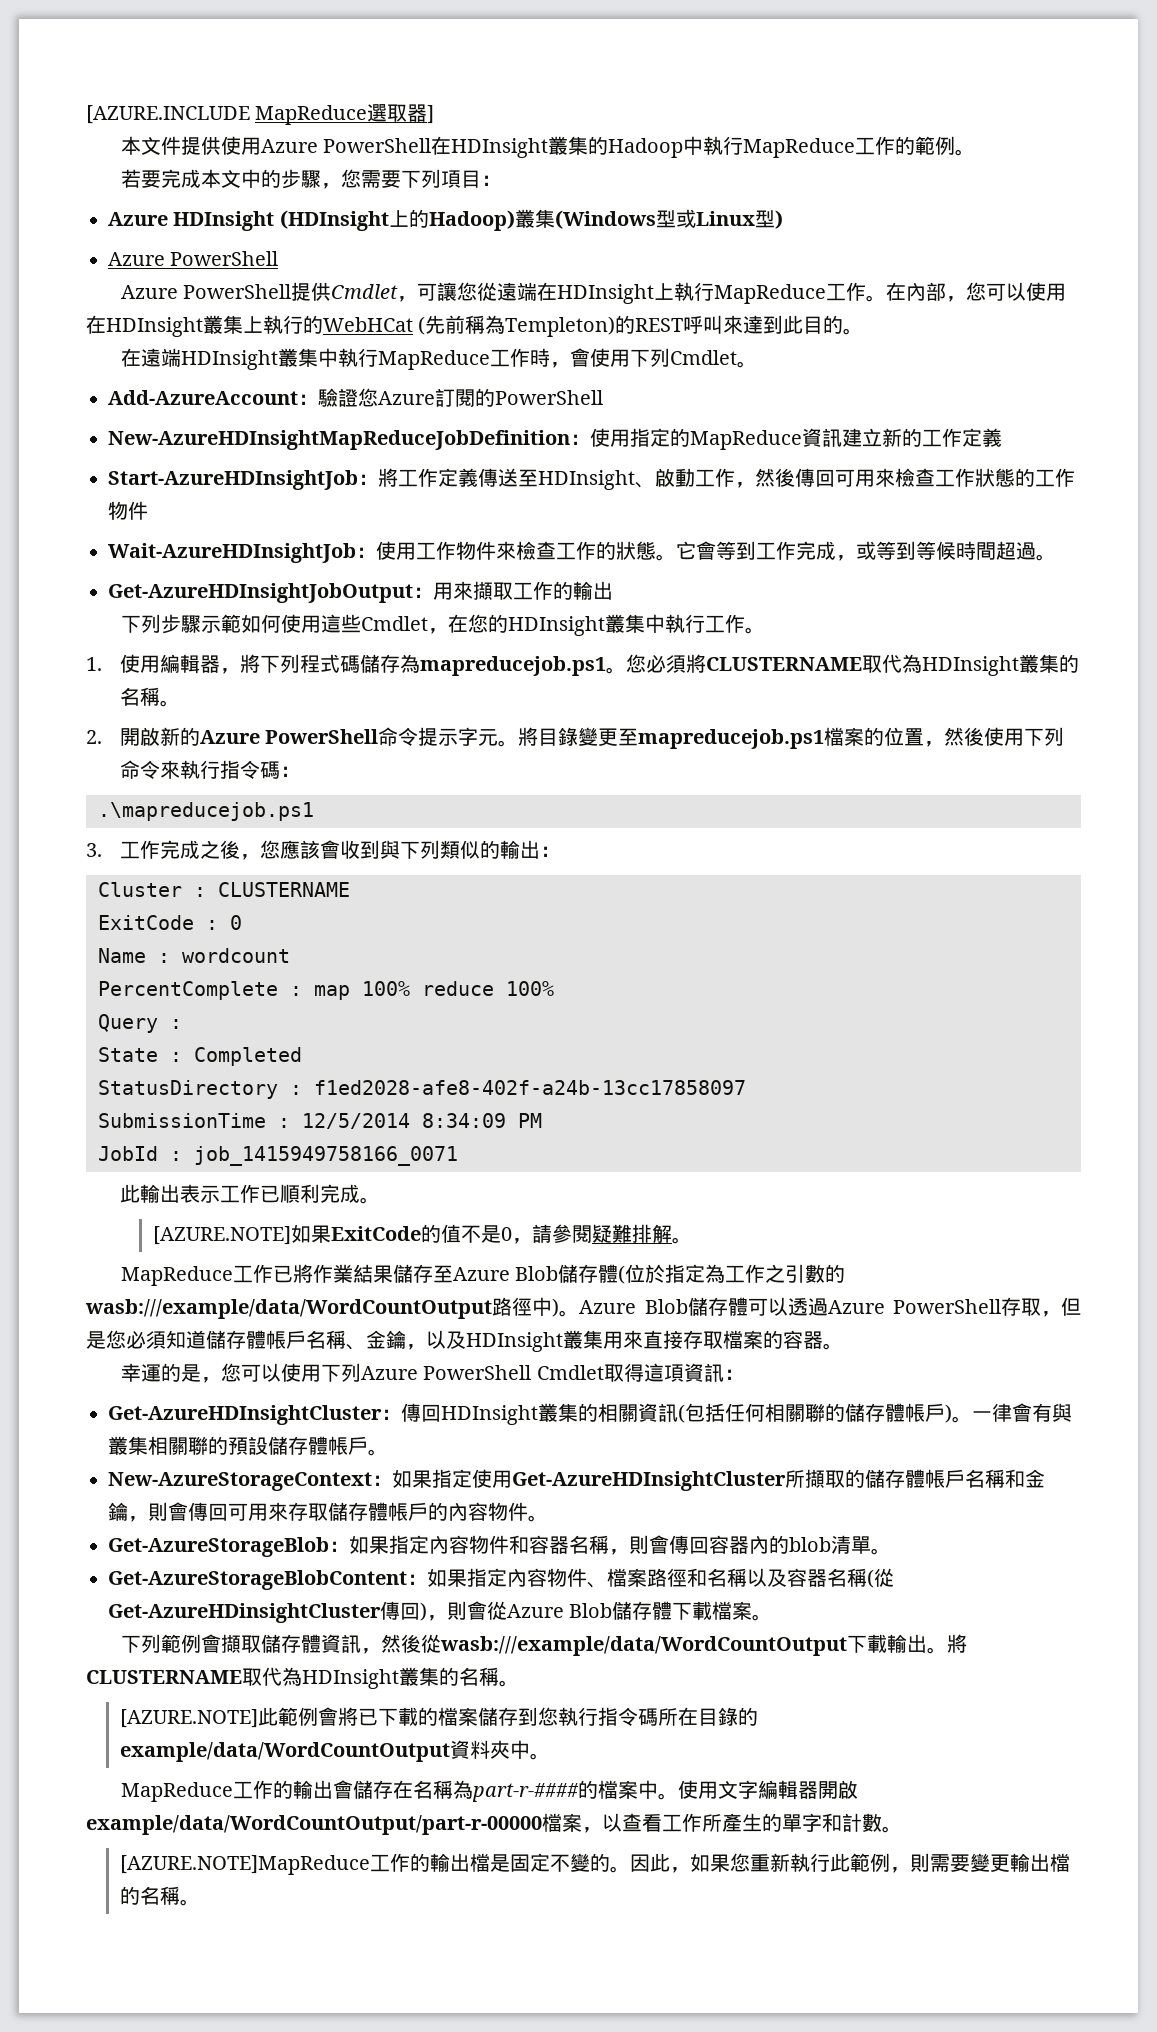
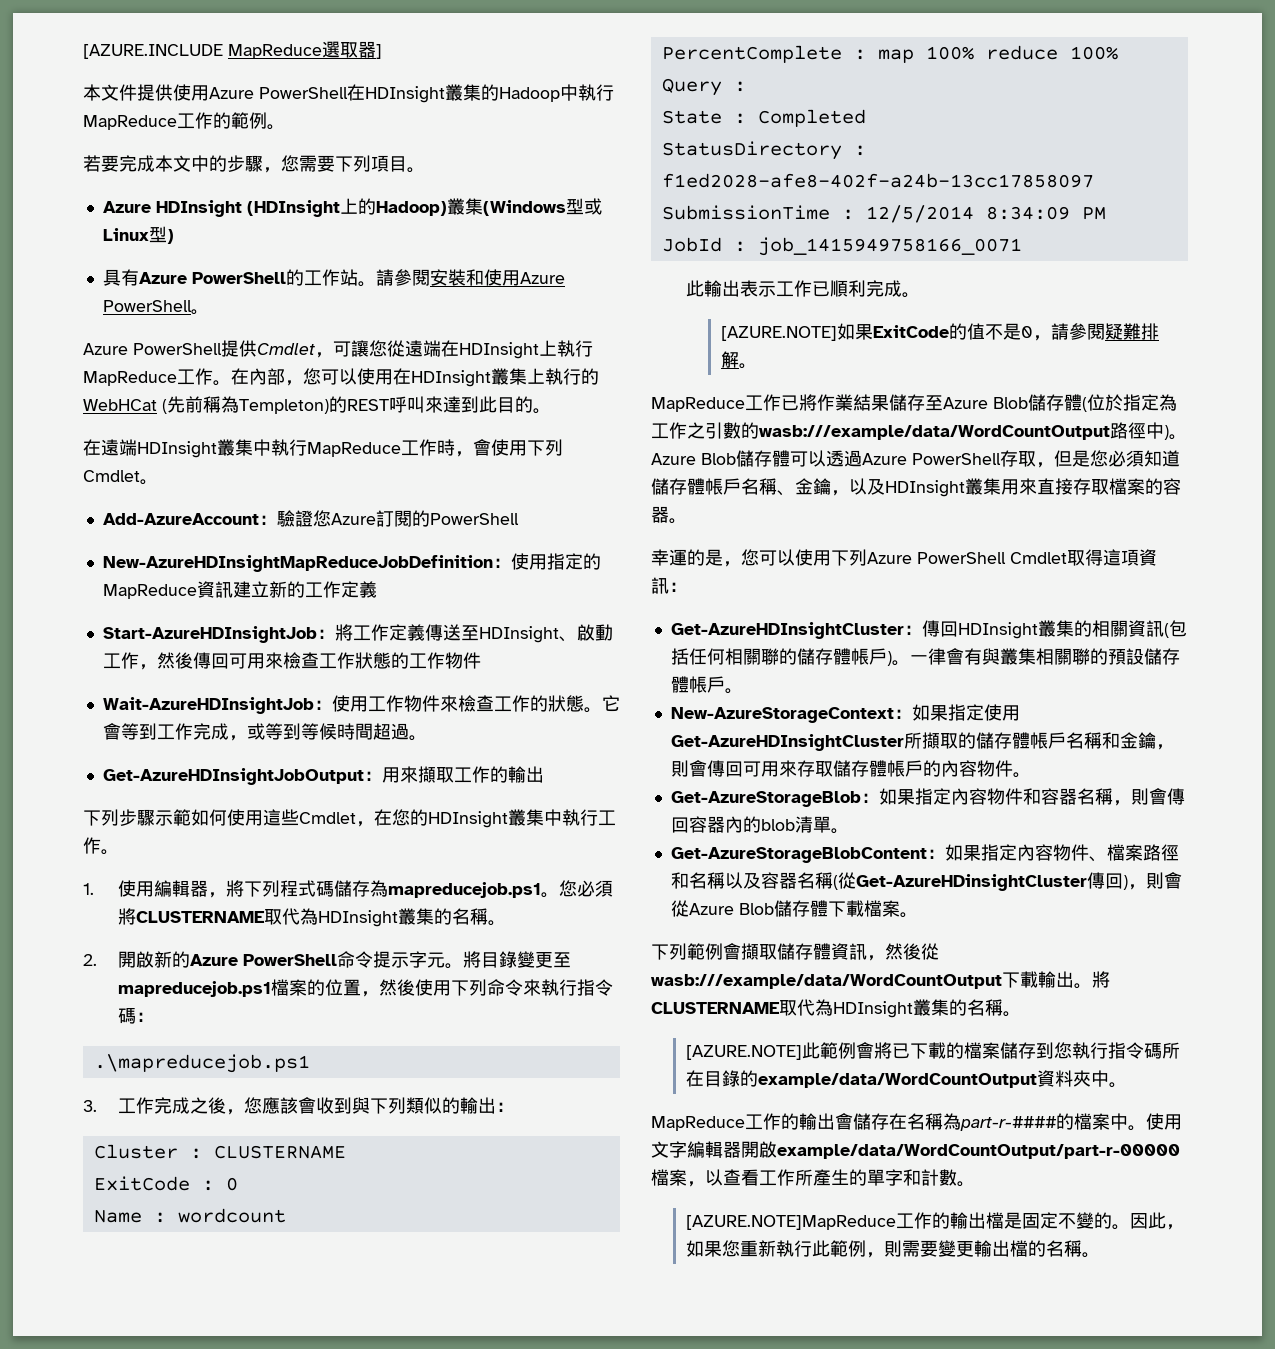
[480,175,501,186] ： -> [407,167,425,173] 。
[108,251,279,266] Azure PowerShell -> [102,269,565,287] [102,300,209,315] 具有Azure PowerShell的工作站。請參閱安裝和使用Azure PowerShell。

